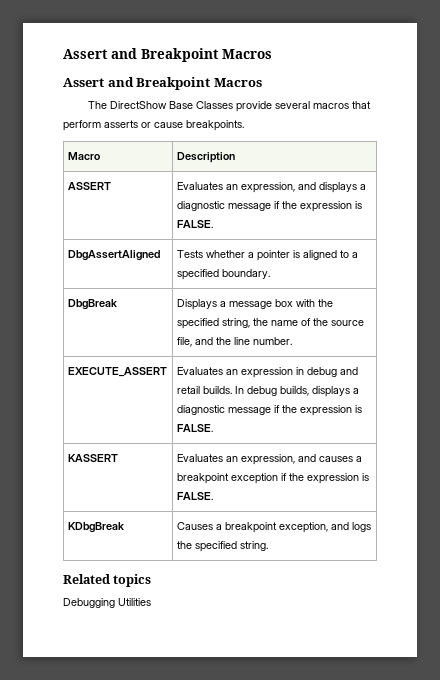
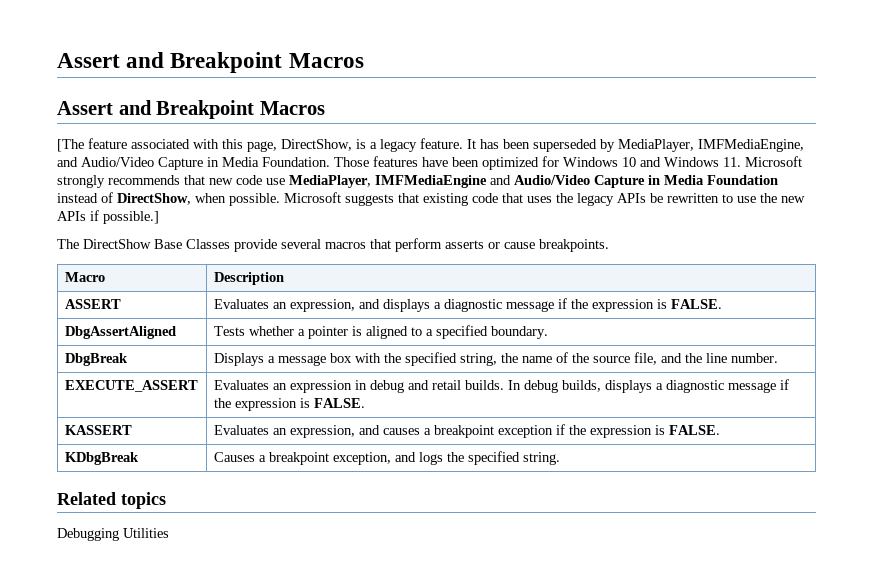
(262, 82) none -> [57,138,804,152] [57,156,802,170] [57,175,778,188] [57,192,805,206] [57,210,159,224] // [The feature associated with this page, DirectShow, is a legacy feature. It has been superseded by MediaPlayer, IMFMediaEngine, and Audio/Video Capture in Media Foundation. Those features have been optimized for Windows 10 and Windows 11. Microsoft strongly recommends that new code use MediaPlayer, IMFMediaEngine and Audio/Video Capture in Media Foundation instead of DirectShow, when possible. Microsoft suggests that existing code that uses the legacy APIs be rewritten to use the new APIs if possible.]

